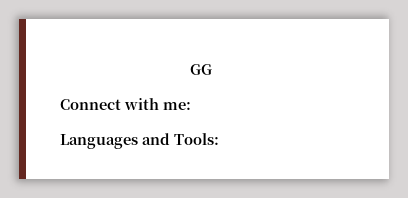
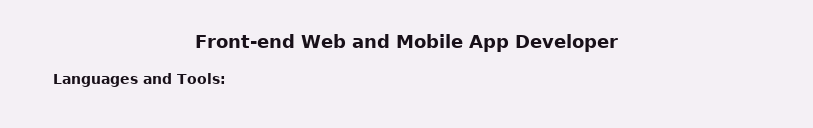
[190,64,212,75] [60,98,191,110] GG // Connect with me: -> [195,34,618,52] Front-end Web and Mobile App Developer

